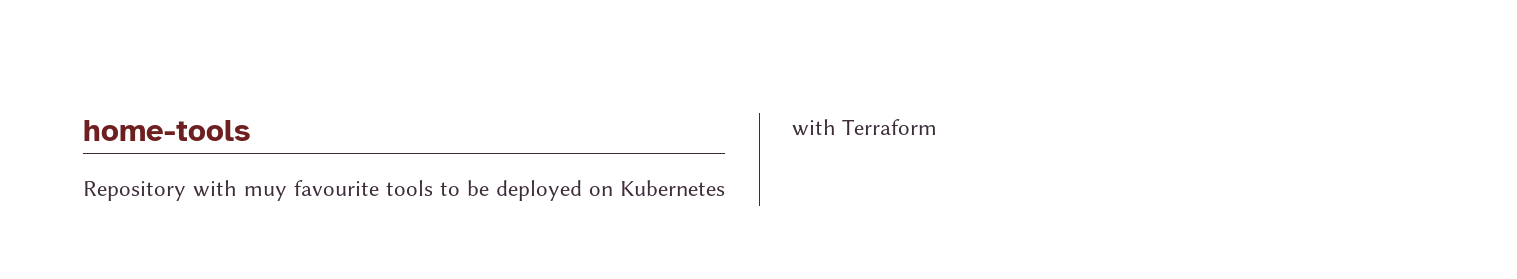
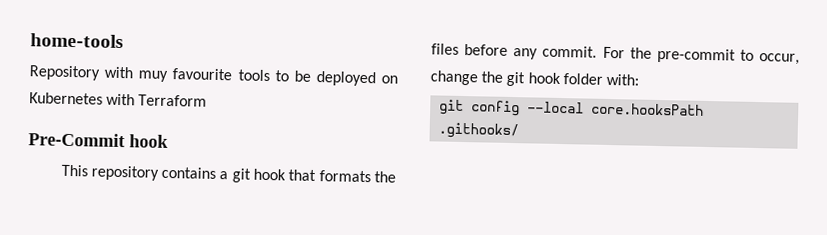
(938, 127) none -> [28,132,168,148] [60,164,396,183] [431,43,800,65] [430,70,639,87] [439,99,705,117] [438,122,520,140] // Pre-Commit hook // This repository contains a git hook that formats the files before any commit. For the pre-commit to occur, change the git hook folder with: // git config --local core.hooksPath .githooks/

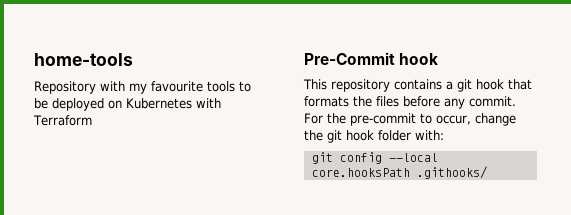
[138,70,169,82] muy -> [129,83,147,94] my

